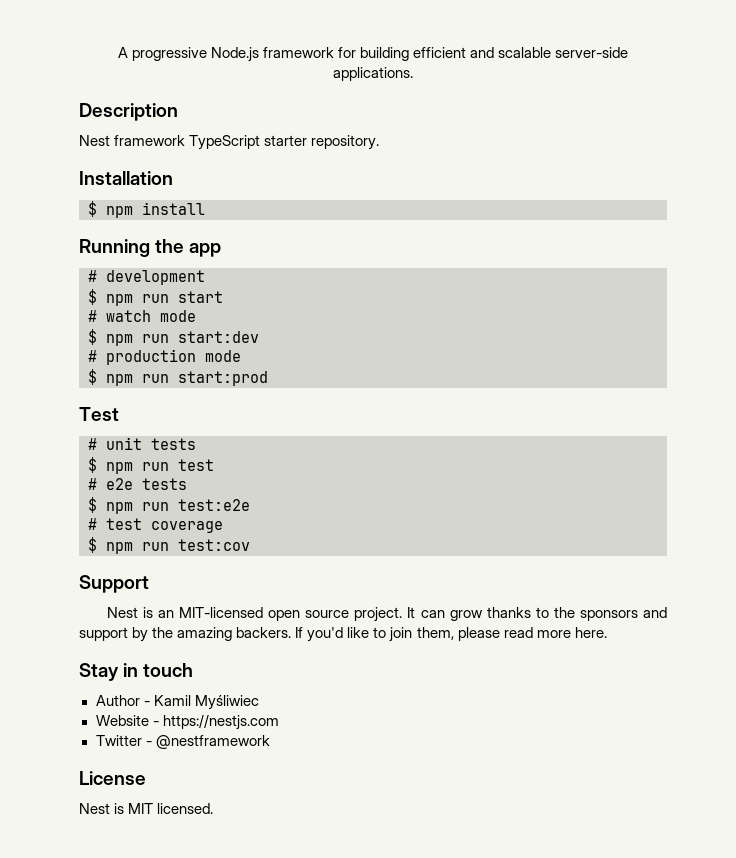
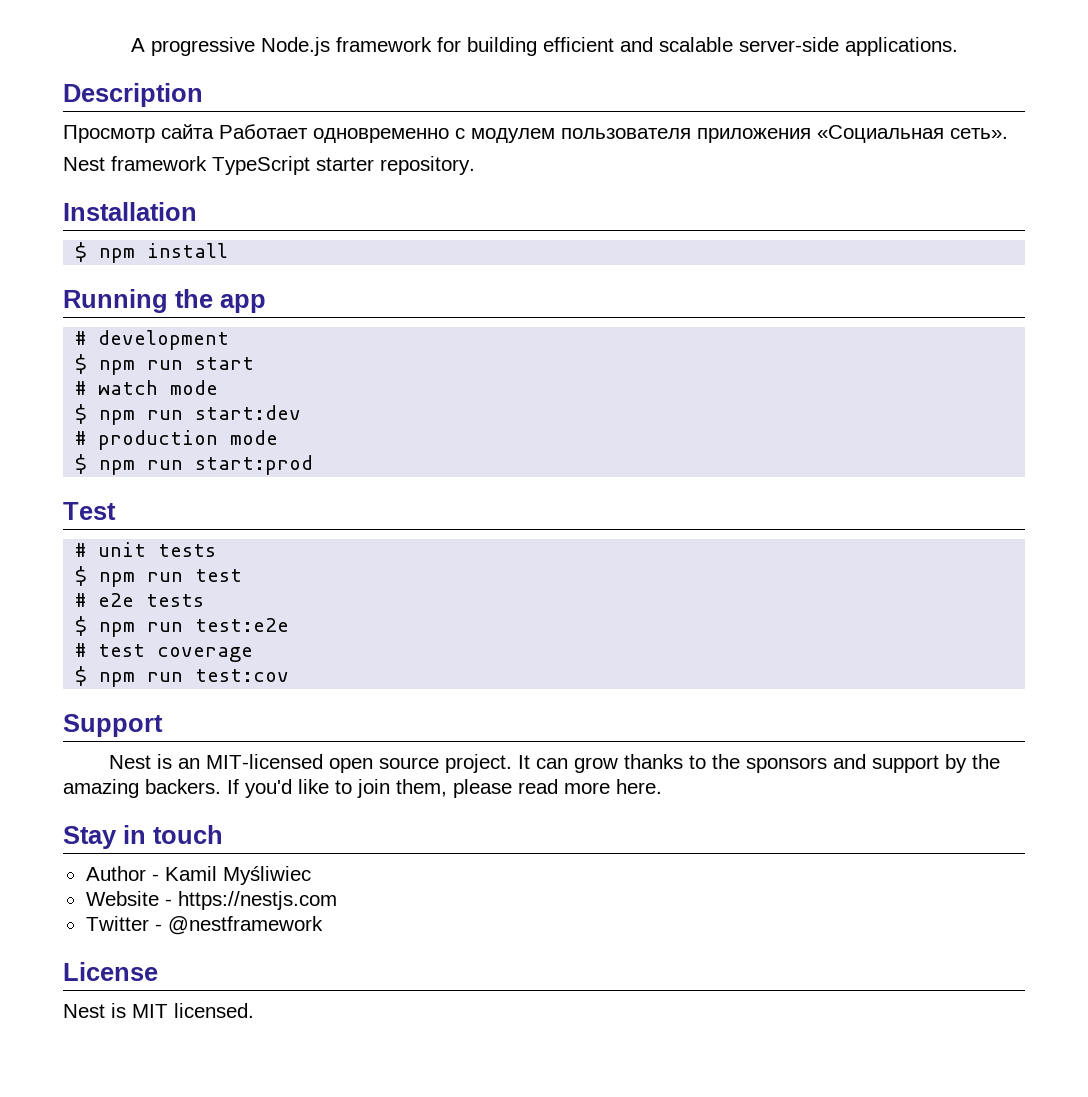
(178, 112) none -> [63,124,1008,143] // Просмотр сайта Работает одновременно с модулем пользователя приложения «Социальная сеть».

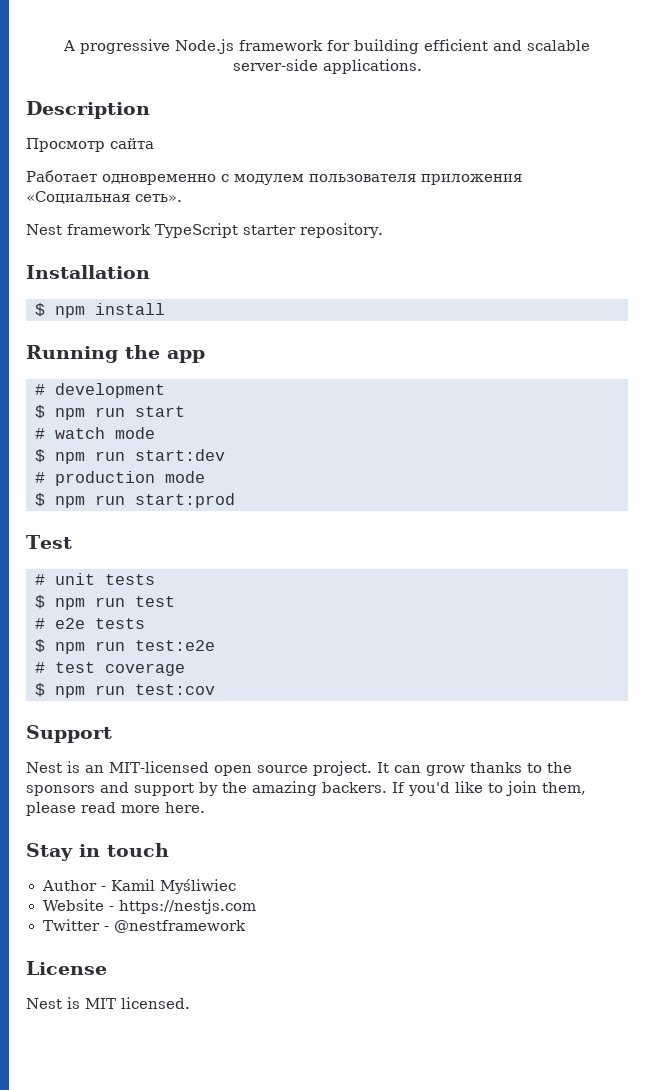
(214, 131) none -> (154, 143) //

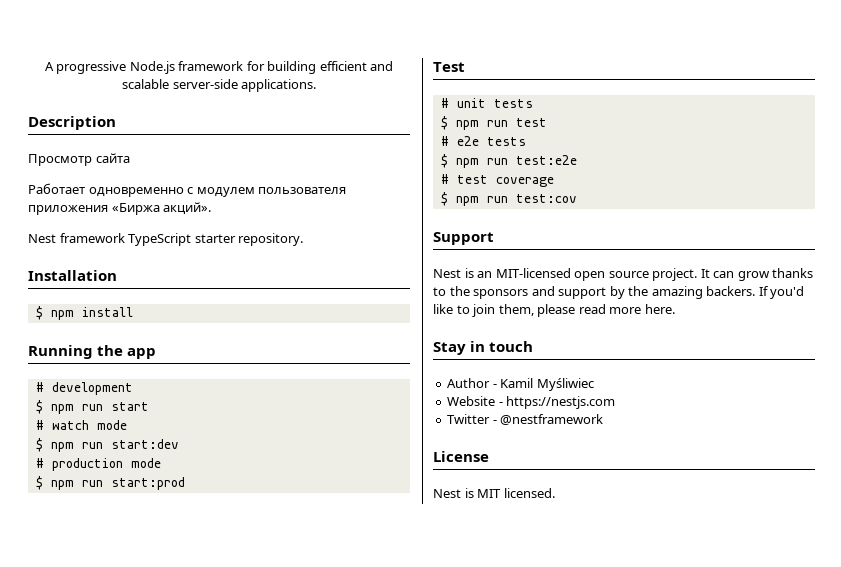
[26,191,182,204] «Социальная сеть». -> [111,202,212,215] «Биржа акций».

